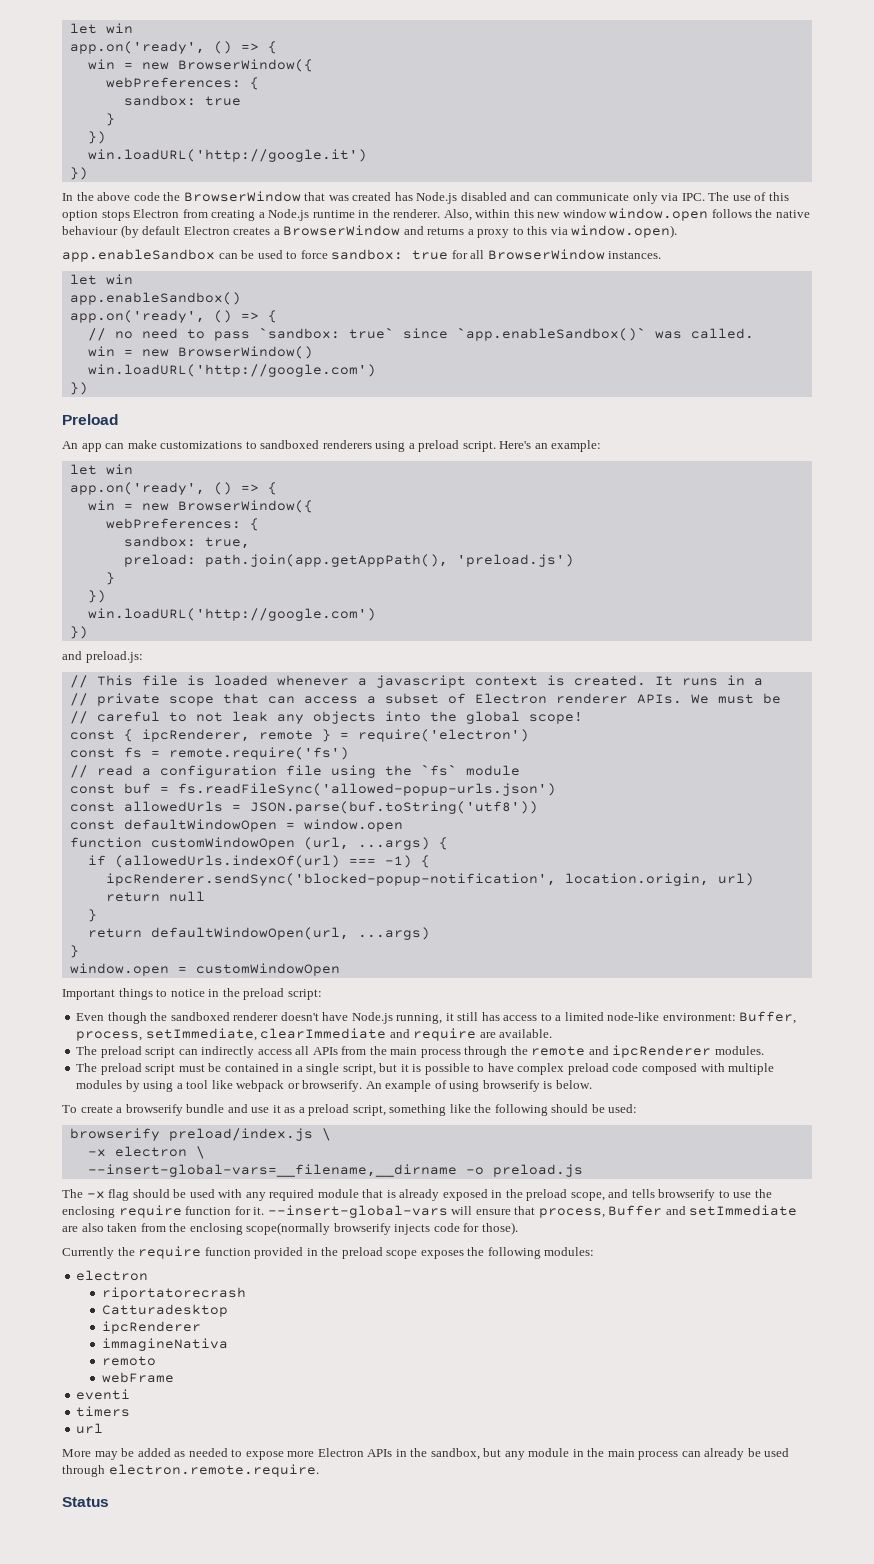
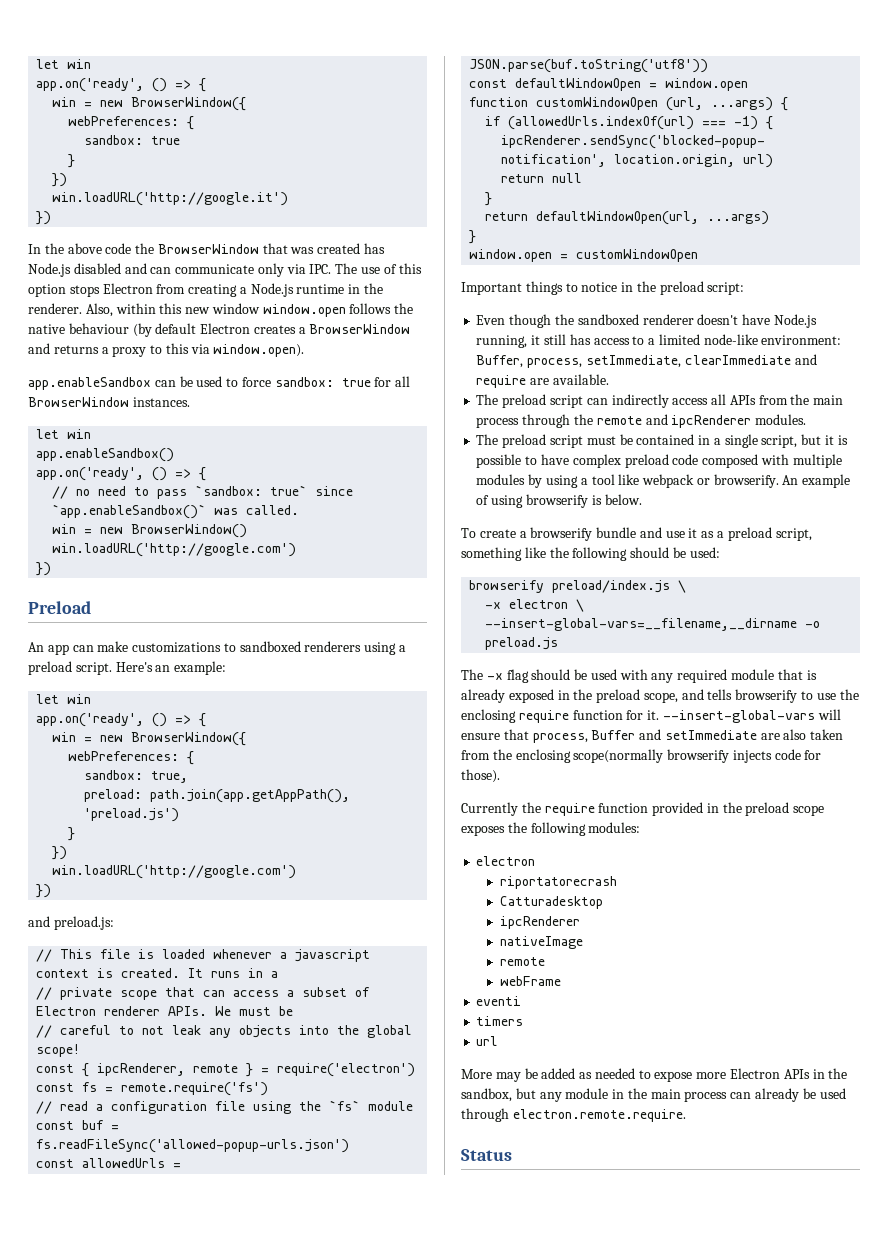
[101,1338,228,1351] [101,1356,156,1366] immagineNativa // remoto -> [499,936,583,949] [499,957,545,966] nativeImage // remote

